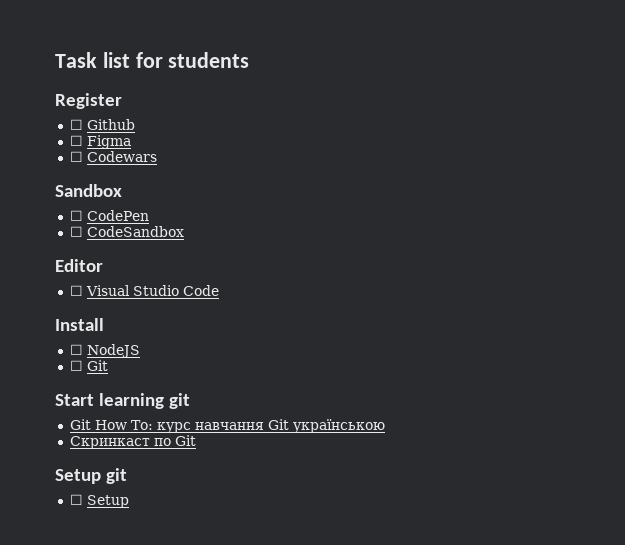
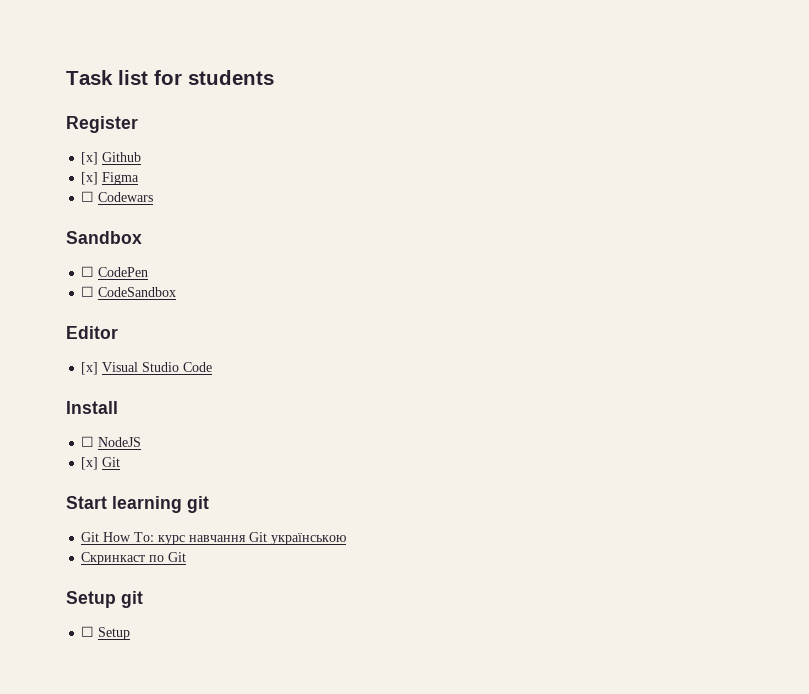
[69,119,83,130] ☐ -> [81,152,99,165] [х]
[69,135,83,146] ☐ -> [81,172,99,185] [х]
[69,285,83,296] ☐ -> [81,362,99,375] [х]
[69,360,83,371] ☐ -> [81,457,99,470] [х]

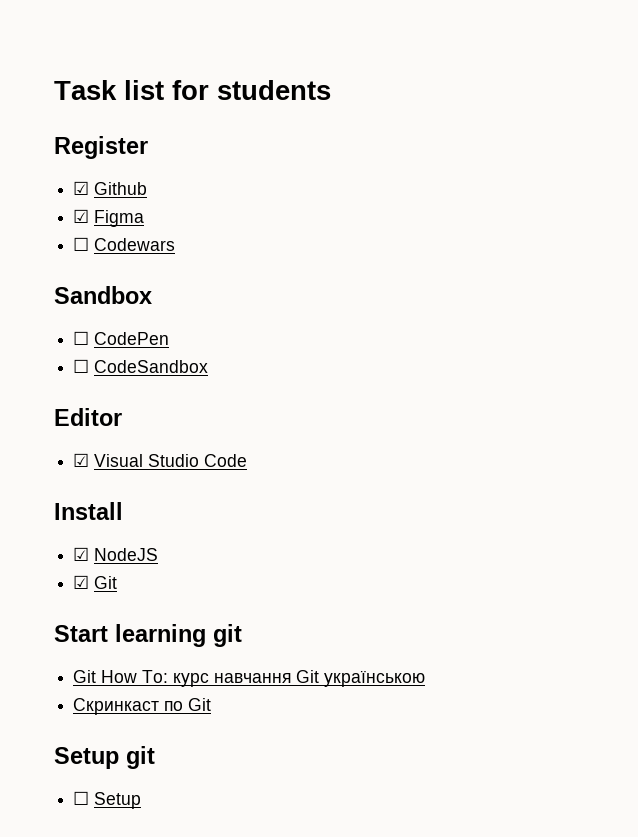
[81,152,99,165] [х] -> [73,181,90,195] ☑
[81,172,99,185] [х] -> [73,209,90,223] ☑
[81,362,99,375] [х] -> [73,453,90,467] ☑
[81,436,95,447] ☐ -> [73,547,90,561] ☑
[81,457,99,470] [х] -> [73,575,90,589] ☑

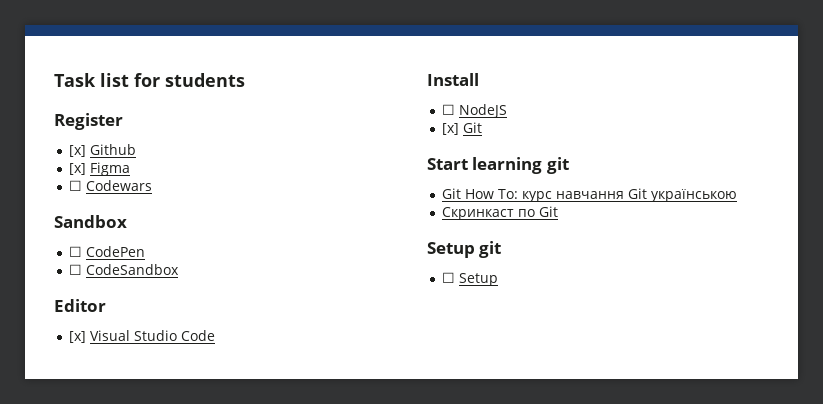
[73,181,90,195] ☑ -> [69,145,87,157] [х]
[73,209,90,223] ☑ -> [69,163,87,175] [х]
[73,453,90,467] ☑ -> [69,331,87,343] [х]
[73,547,90,561] ☑ -> [442,104,456,115] ☐
[73,575,90,589] ☑ -> [442,123,460,135] [х]

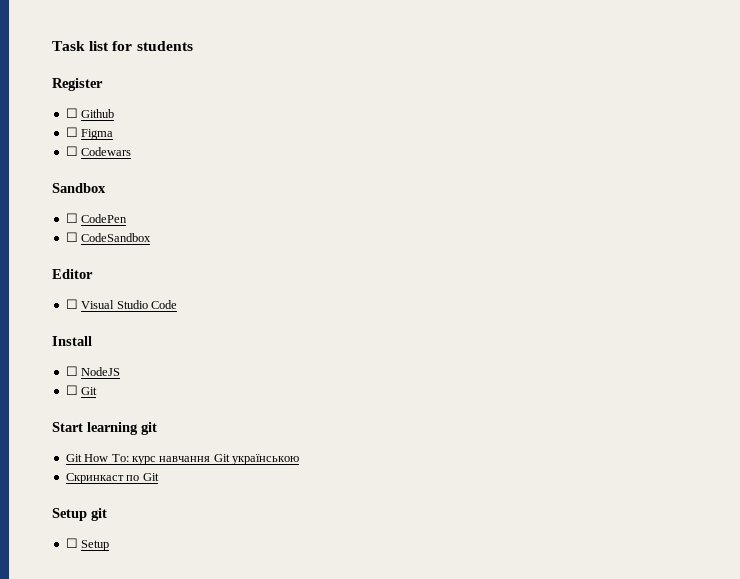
[69,145,87,157] [х] -> [65,108,78,118] ☐
[69,163,87,175] [х] -> [65,127,78,137] ☐
[69,331,87,343] [х] -> [65,299,78,309] ☐
[442,123,460,135] [х] -> [65,385,78,395] ☐

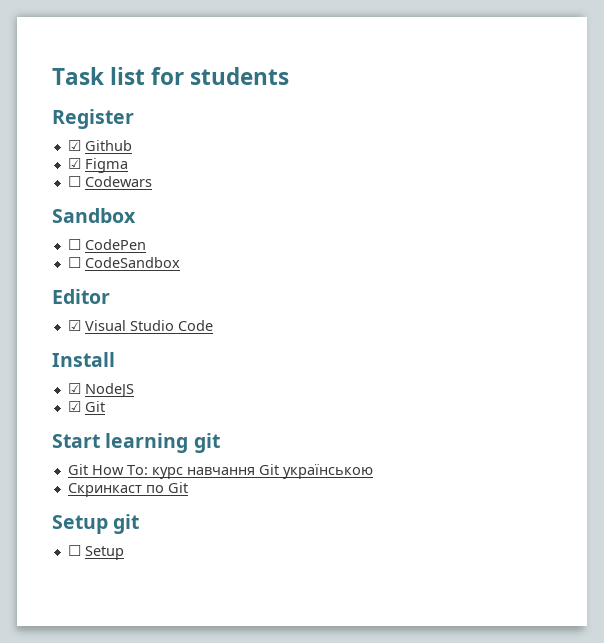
[65,108,78,118] ☐ -> [67,140,81,151] ☑
[65,127,78,137] ☐ -> [67,158,81,169] ☑
[65,299,78,309] ☐ -> [67,320,81,331] ☑
[65,366,78,376] ☐ -> [67,383,81,394] ☑
[65,385,78,395] ☐ -> [67,401,81,412] ☑

